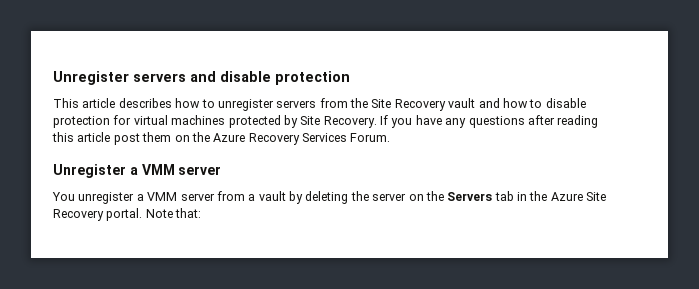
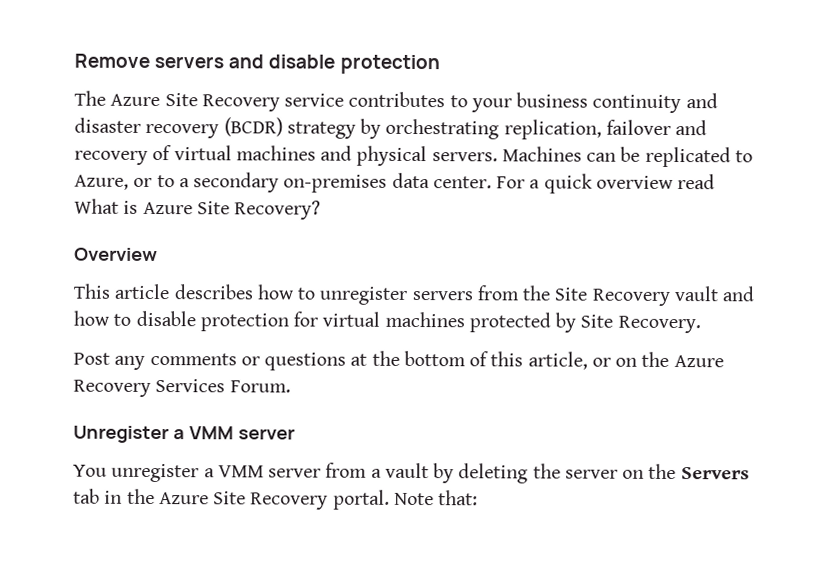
[53,71,129,85] Unregister -> [74,53,150,68] Remove
(350, 78) none -> [74,90,718,114] [74,117,708,140] [74,144,753,168] [74,172,716,194] [74,198,322,220] [74,247,158,262] // The Azure Site Recovery service contributes to your business continuity and disaster recovery (BCDR) strategy by orchestrating replication, failover and recovery of virtual machines and physical servers. Machines can be replicated to Azure, or to a secondary on-premises data center. For a quick overview read What is Azure Site Recovery? // Overview
[380,115,599,128] [52,132,172,145] If you have any questions after reading this article post them -> [73,350,611,371] // Post any comments or questions at the bottom of this article, or

